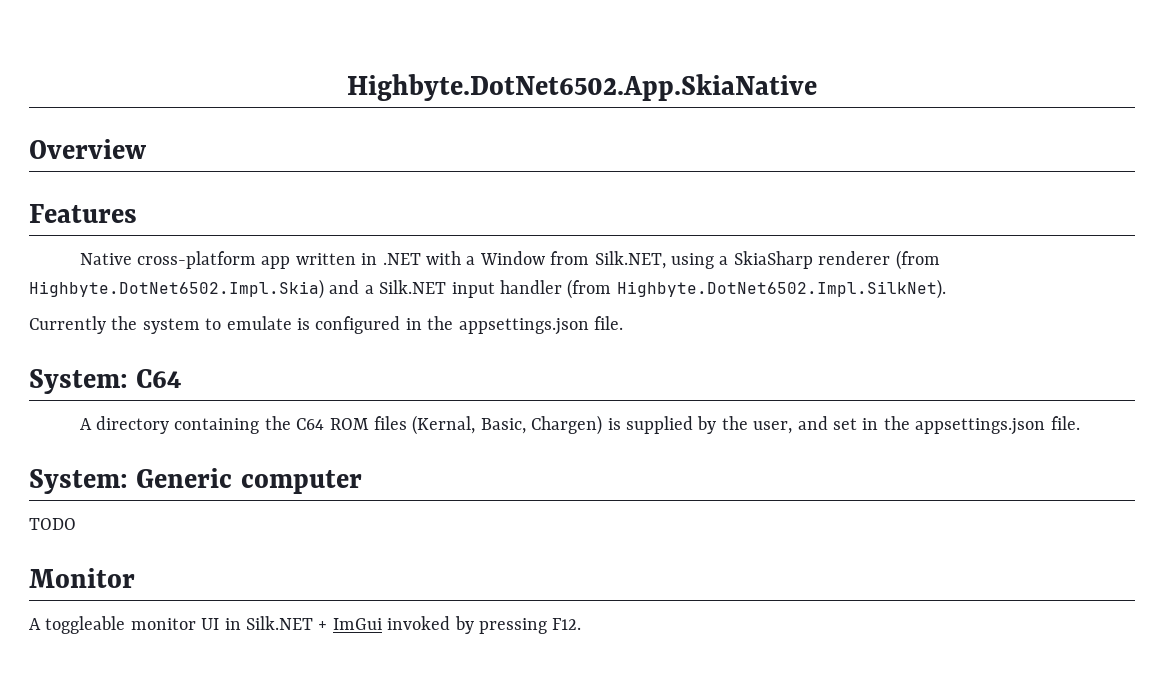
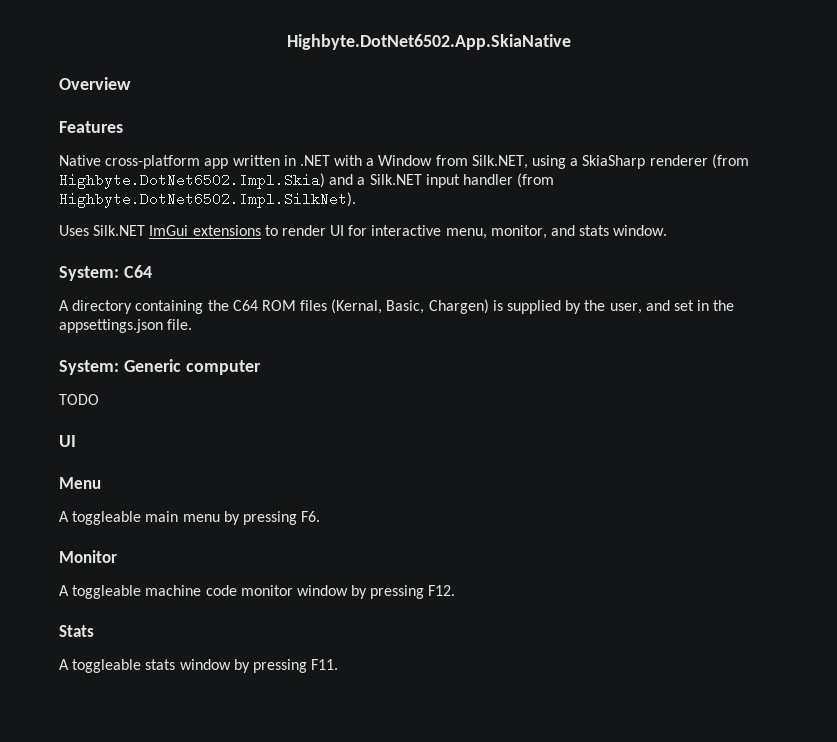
[29,316,623,335] Currently the system to emulate is configured in the appsettings.json file. -> [59,225,668,239] Uses Silk.NET ImGui extensions to render UI for interactive menu, monitor, and stats window.
[29,568,135,588] [29,616,582,634] Monitor // A toggleable monitor UI in Silk.NET + ImGui invoked by pressing F12. -> [59,435,76,447] [59,477,101,489] [59,511,321,525] [59,550,117,563] [59,585,456,599] [59,625,94,637] [59,659,339,673] UI // Menu // A toggleable main menu by pressing F6. // Monitor // A toggleable machine code monitor window by pressing F12. // Stats // A toggleable stats window by pressing F11.

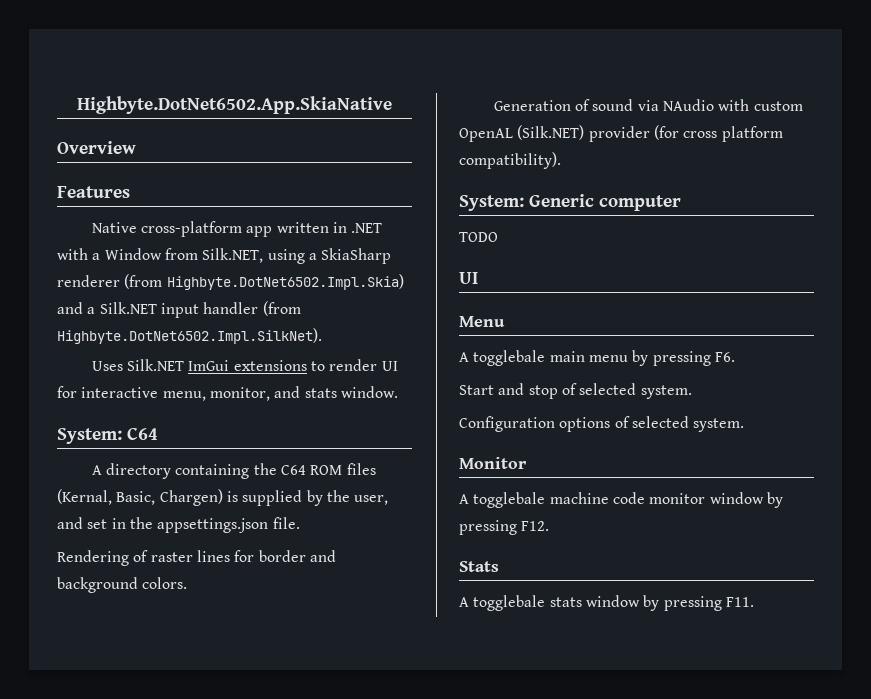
(193, 324) none -> [57,550,336,566] [57,577,188,593] [493,99,803,111] [459,125,783,142] [459,152,561,169] // Rendering of raster lines for border and background colors. // Generation of sound via NAudio with custom OpenAL (Silk.NET) provider (for cross platform compatibility).
[72,511,142,525] toggleable -> [473,350,546,366] togglebale
(321, 516) none -> [459,383,692,399] [459,416,745,432] // Start and stop of selected system. // Configuration options of selected system.
[72,585,142,599] toggleable -> [473,492,546,508] togglebale
[72,659,142,673] toggleable -> [473,595,546,611] togglebale

